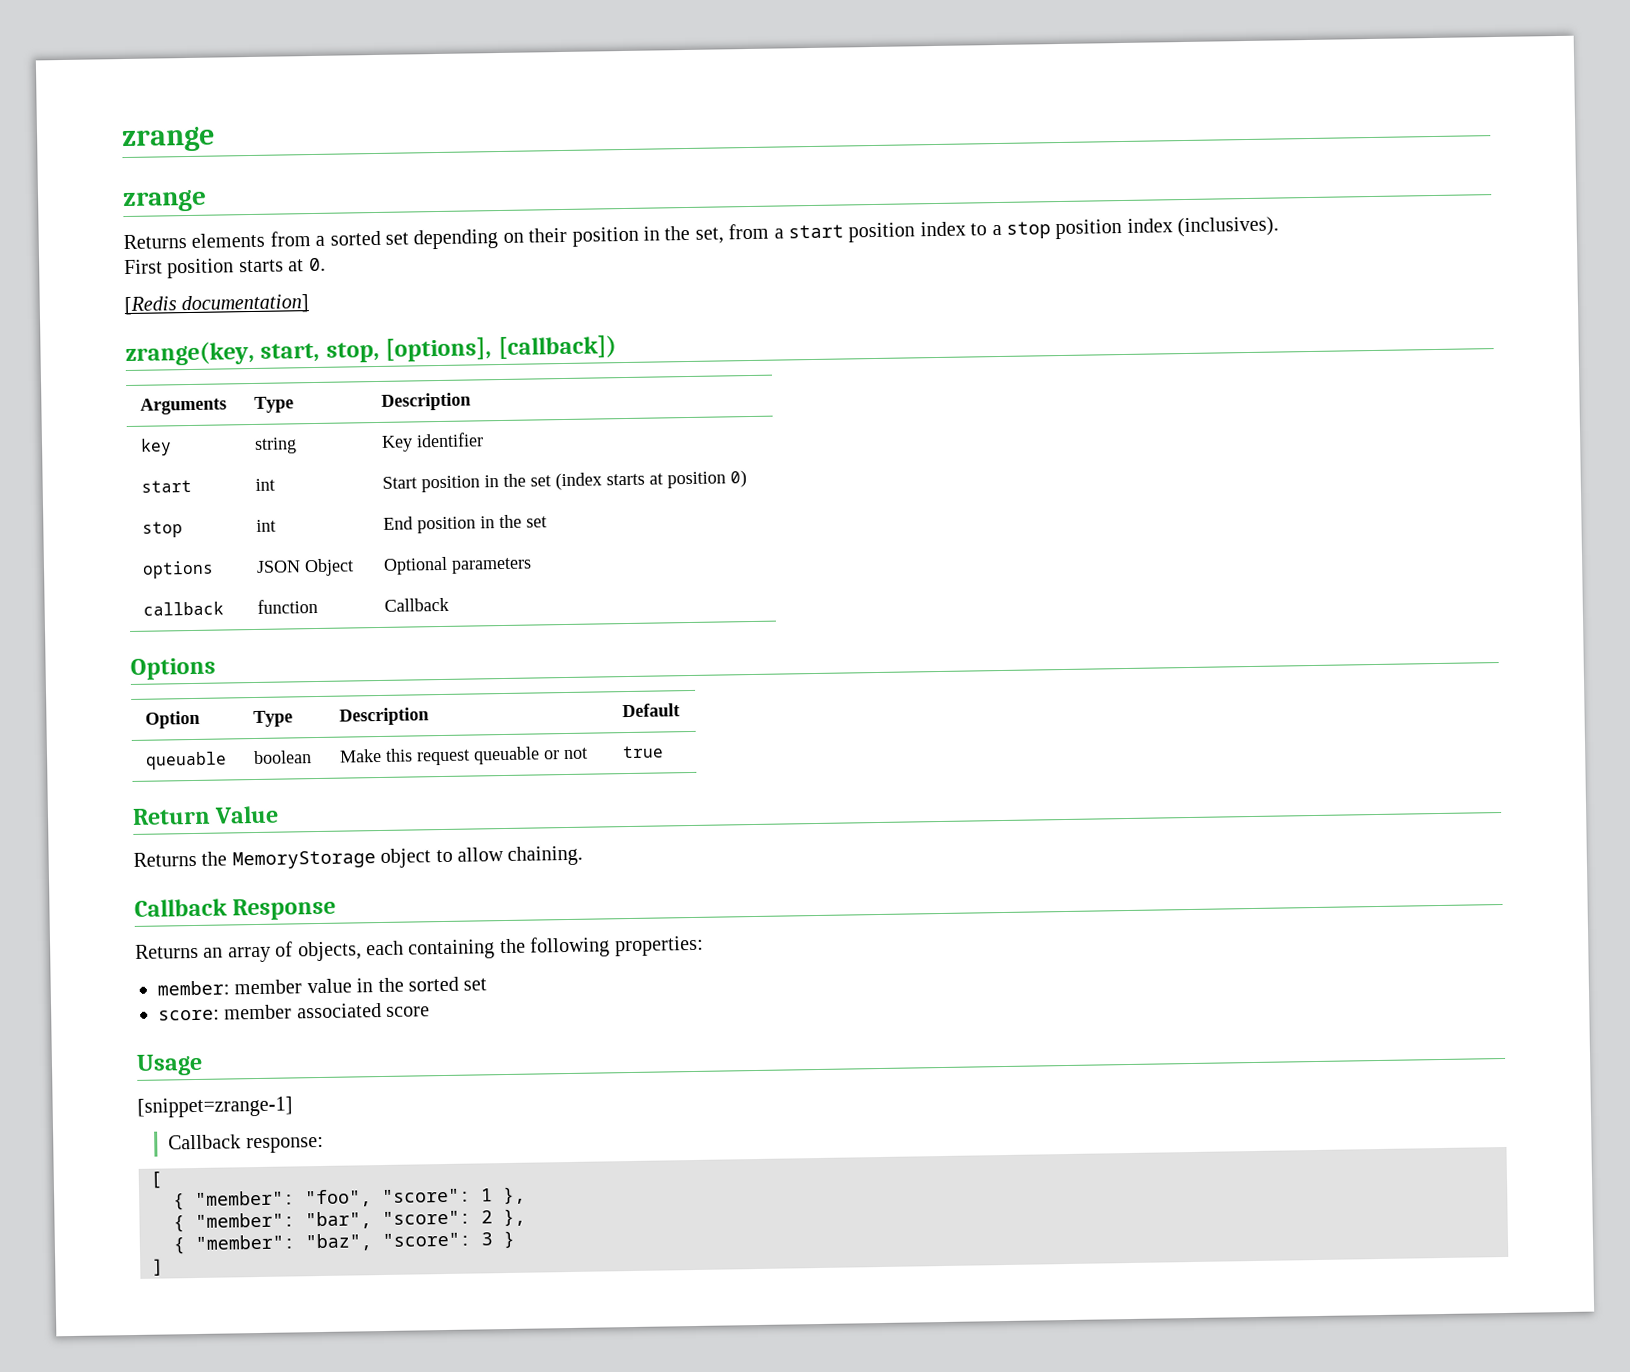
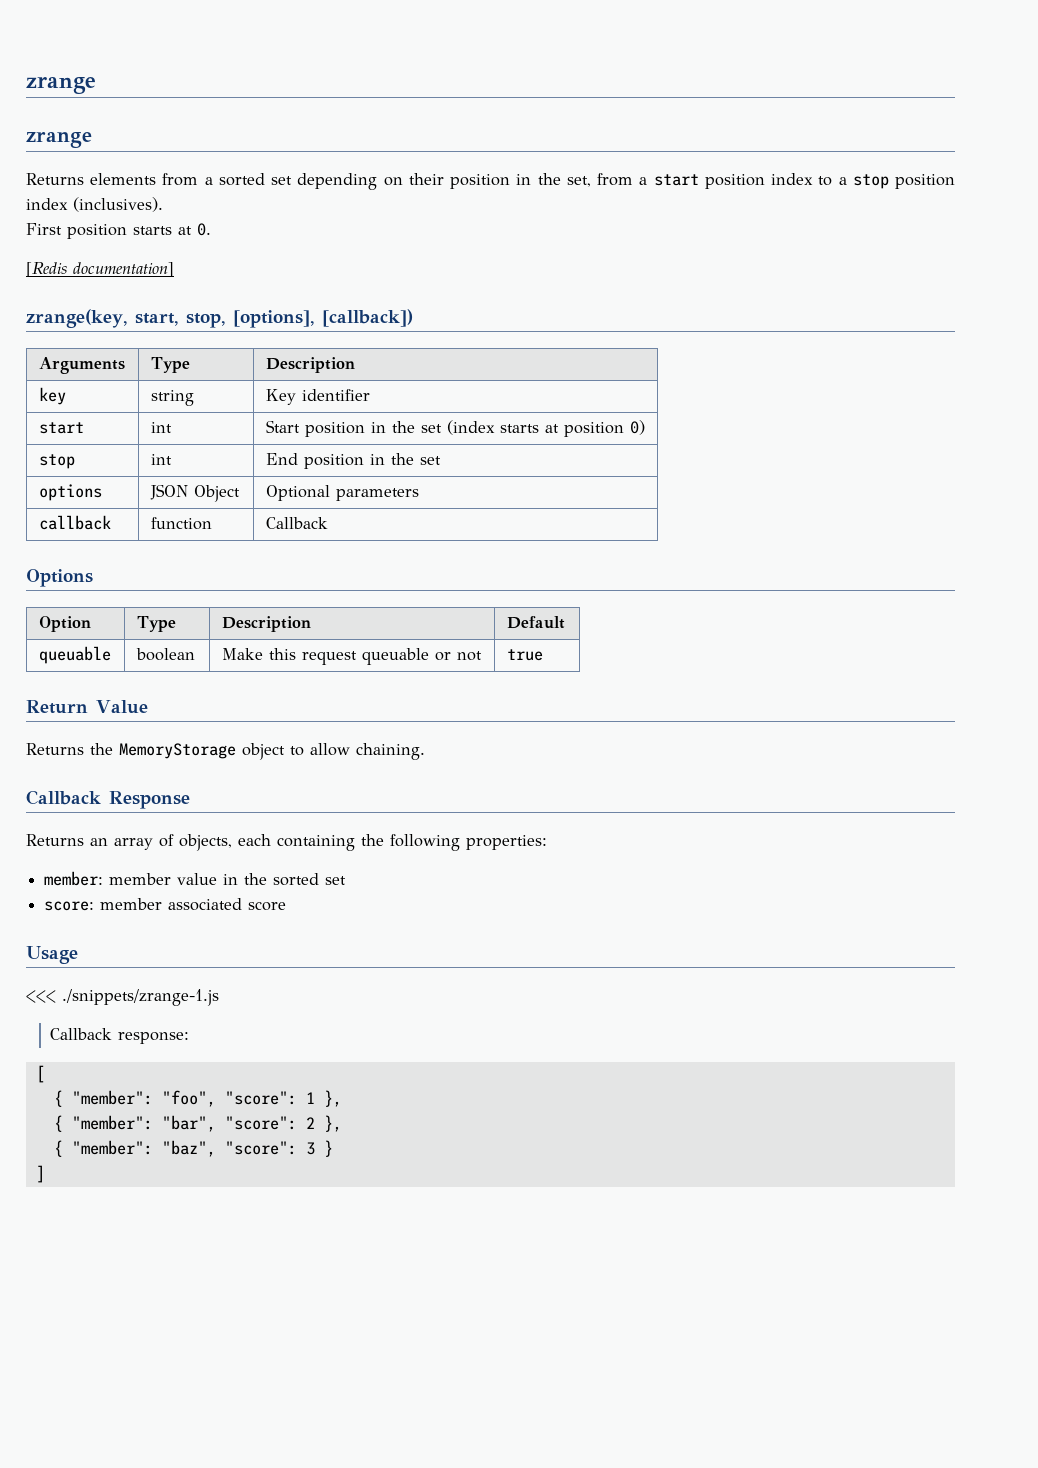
[137,1096,293,1118] [snippet=zrange-1] -> [26,989,219,1006] <<< ./snippets/zrange-1.js

